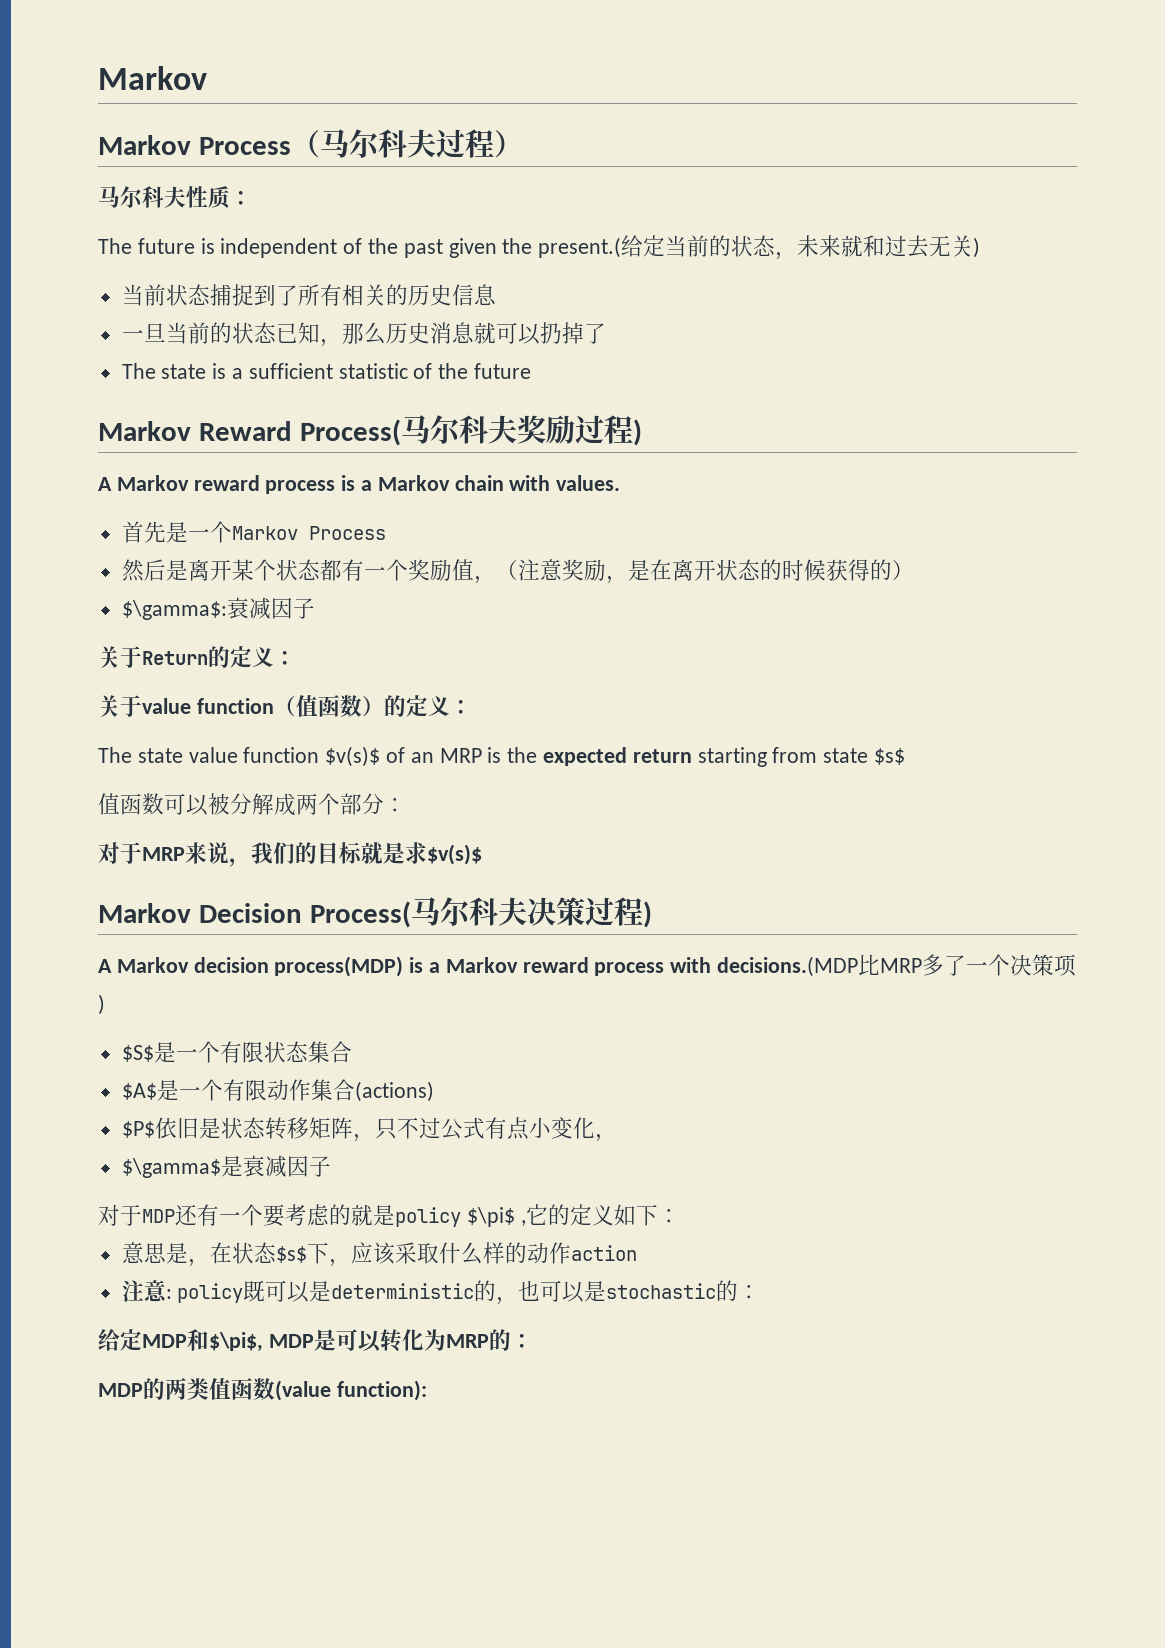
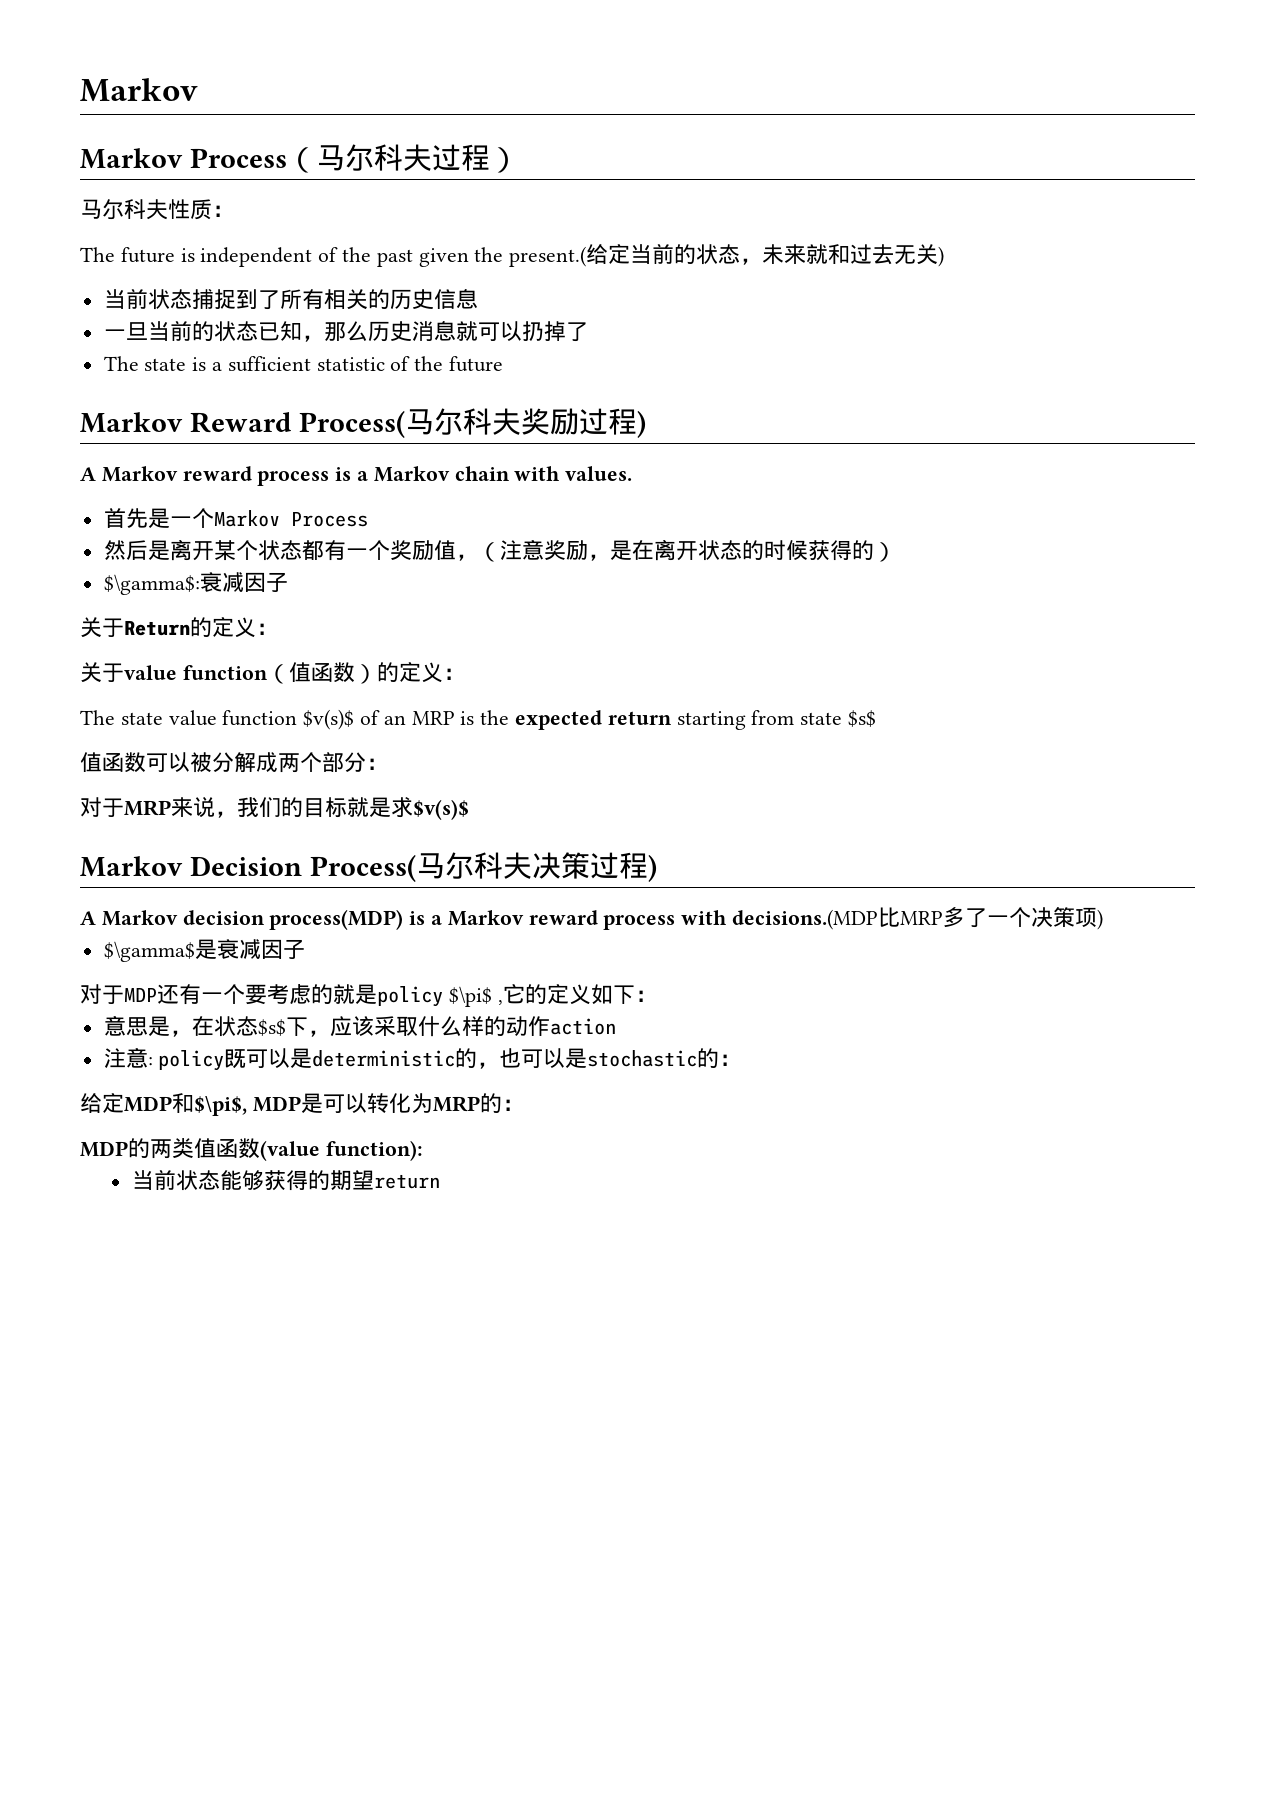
[121,1041,352,1063] [121,1079,434,1102] [121,1117,617,1142] // $S$是一个有限状态集合 // $A$是一个有限动作集合(actions) // $P$依旧是状态转移矩阵，只不过公式有点小变化， -> (1104, 919) none
(427, 1390) none -> [131,1169,440,1191] // 当前状态能够获得的期望return

